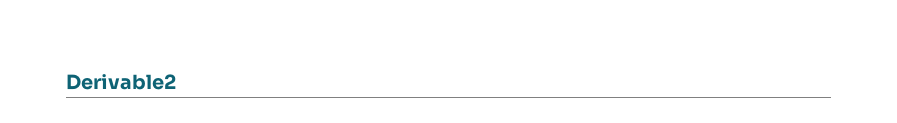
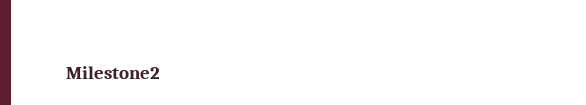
[66,74,176,90] Derivable2 -> [66,66,160,79] Milestone2

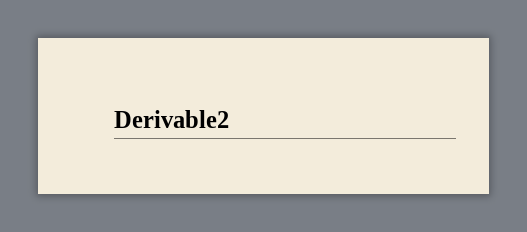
[66,66,160,79] Milestone2 -> [114,110,229,128] Derivable2

